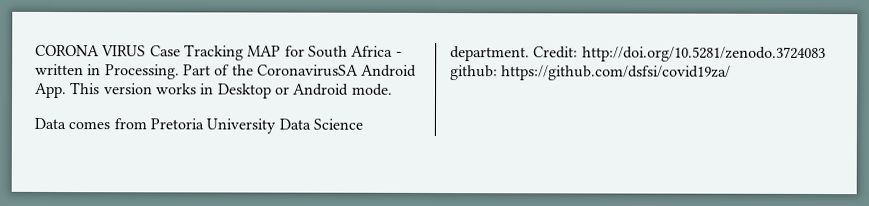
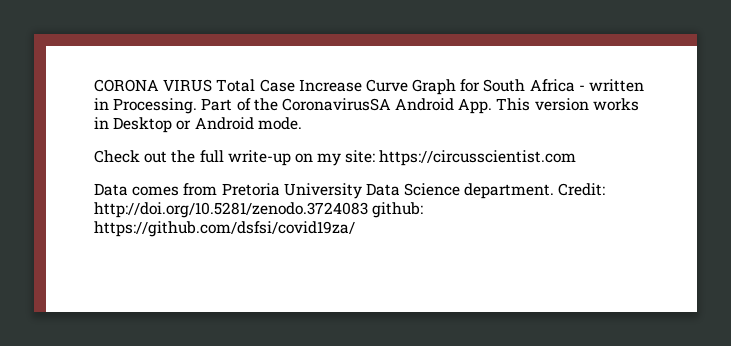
[149,44,282,61] Case Tracking MAP -> [216,79,457,95] Total Case Increase Curve Graph
(393, 89) none -> [94,150,577,166] // Check out the full write-up on my site: https://circusscientist.com

